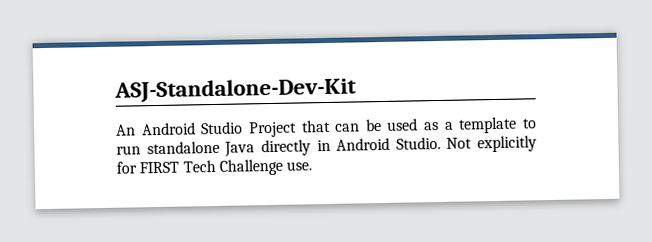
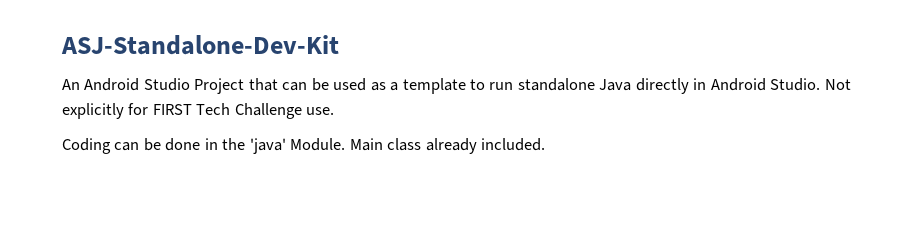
(313, 166) none -> [62,138,546,154] // Coding can be done in the 'java' Module. Main class already included.

